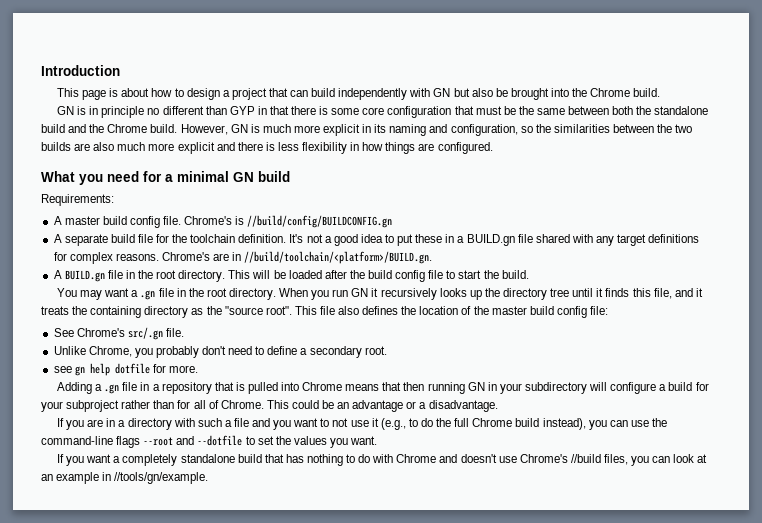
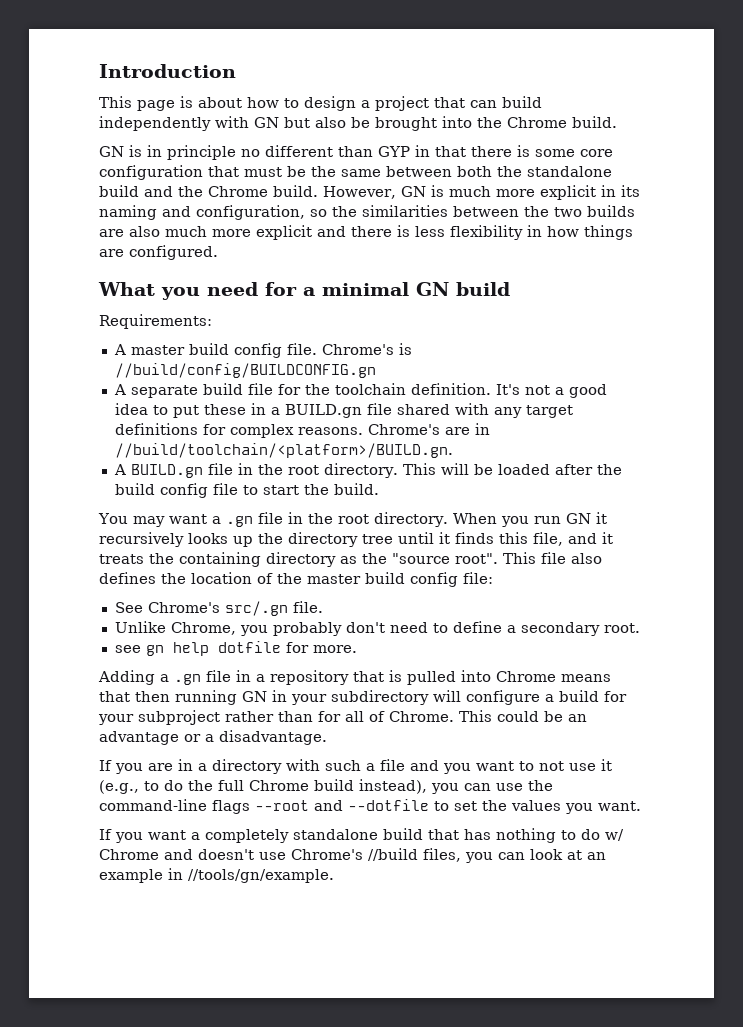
[372,454,394,463] with -> [605,829,624,841] w/

